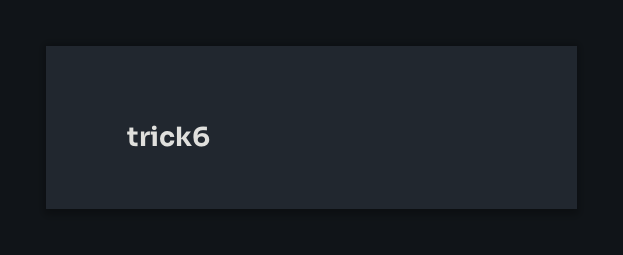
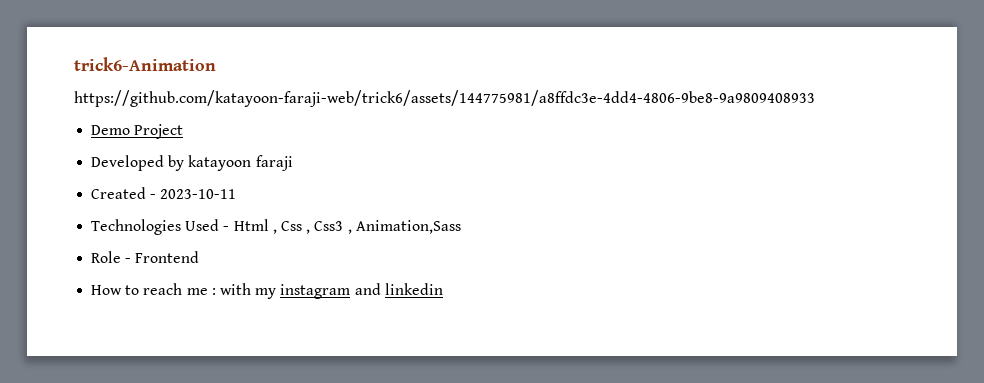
[127,125,210,147] trick6 -> [74,57,216,71] [74,90,815,107] [91,124,184,139] [91,155,293,171] [91,187,237,199] [91,219,461,235] [91,251,200,263] [91,283,443,299] trick6-Animation // https://github.com/katayoon-faraji-web/trick6/assets/144775981/a8ffdc3e-4dd4-4806-9be8-9a9809408933 // Demo Project // Developed by katayoon faraji // Created - 2023-10-11 // Technologies Used - Html , Css , Css3 , Animation,Sass // Role - Frontend // How to reach me : with my instagram and linkedin

